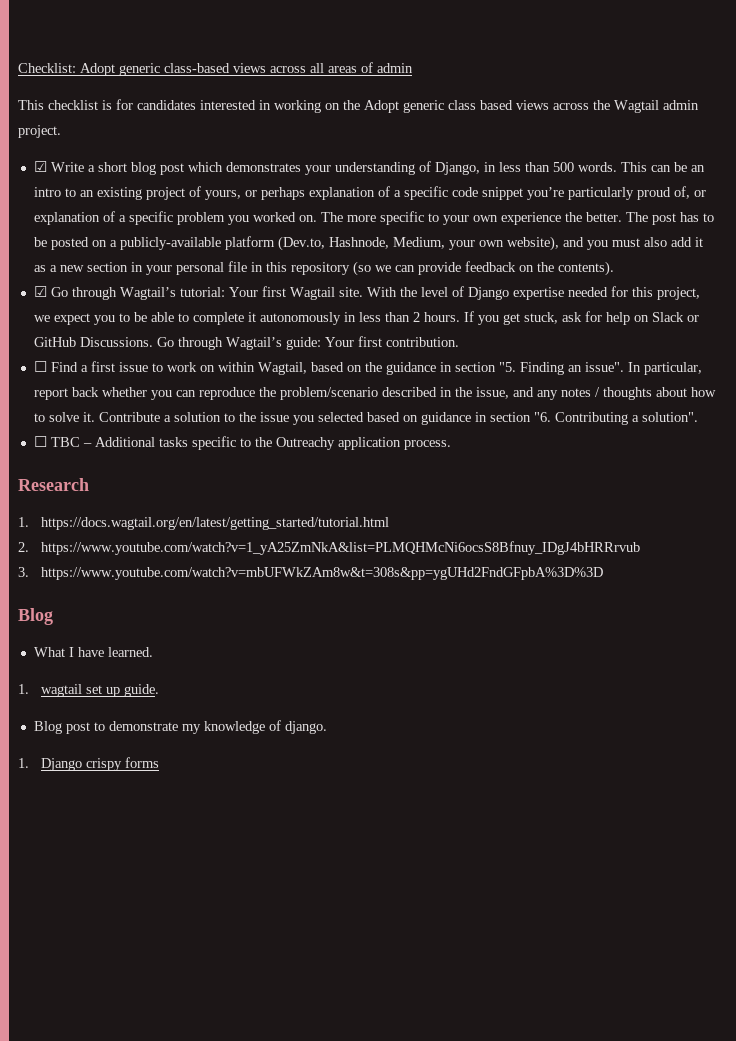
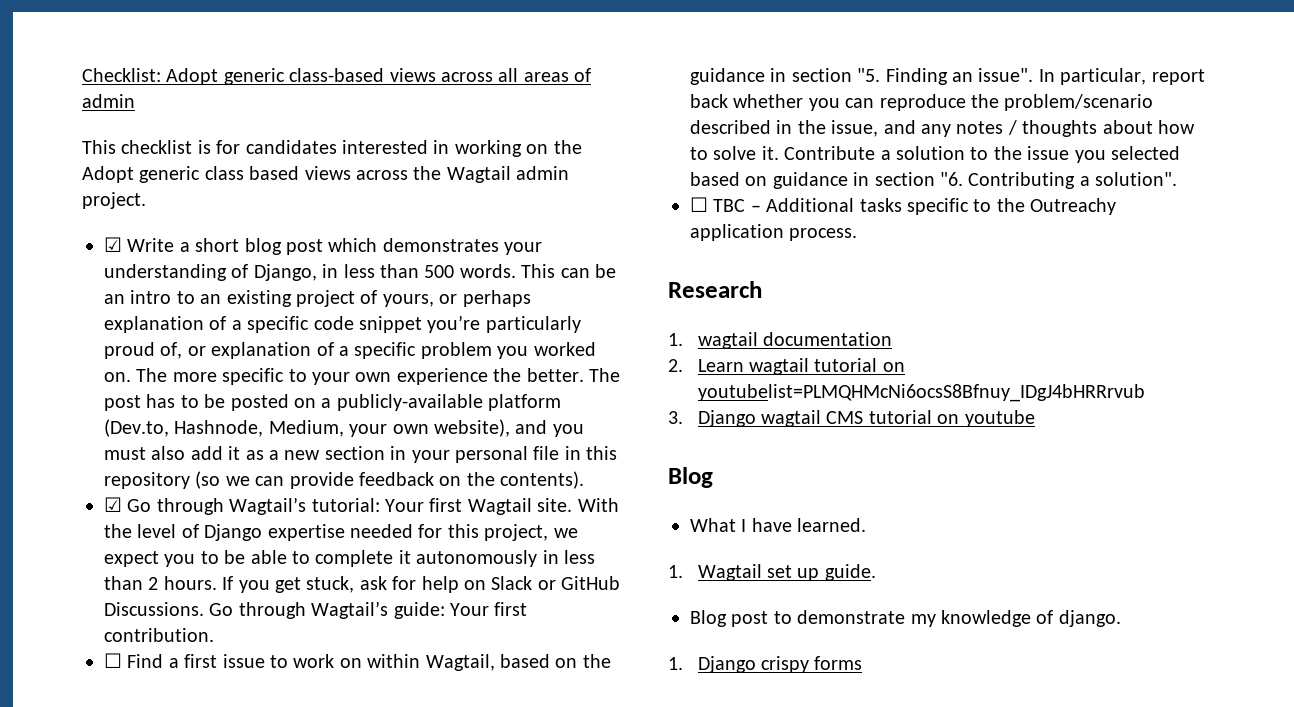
[40,517,389,530] https://docs.wagtail.org/en/latest/getting_started/tutorial.html -> [697,332,893,349] wagtail documentation
[40,541,640,555] [18,567,603,580] https://www.youtube.com/watch?v=1_yA25ZmNkA&list=PLMQHMcNi6ocsS8Bfnuy_IDgJ4bHRRrvub // 3. https://www.youtube.com/watch?v=mbUFWkZAm8w&t=308s&pp=ygUHd2FndGFpbA%3D%3D -> [697,358,905,375] [697,384,1145,402] [668,410,1035,427] Learn wagtail tutorial on youtubelist=PLMQHMcNi6ocsS8Bfnuy_IDgJ4bHRRrvub // 3. Django wagtail CMS tutorial on youtube
[40,684,82,697] wagtail -> [697,564,762,581] Wagtail

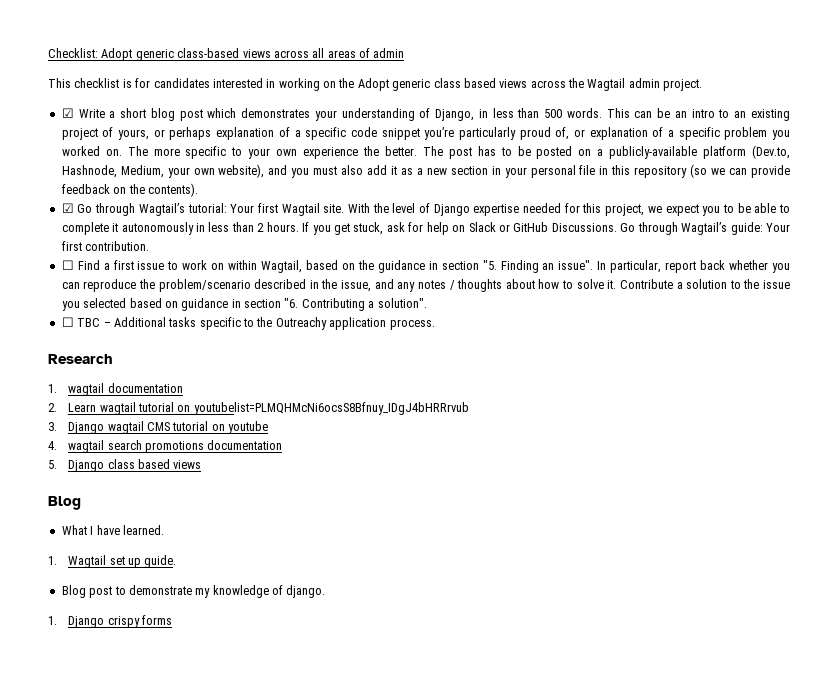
(1035, 418) none -> [48,440,283,453] [48,459,202,472] // 4. wagtail search promotions documentation // 5. Django class based views

